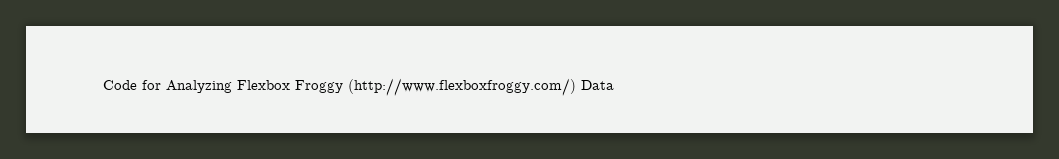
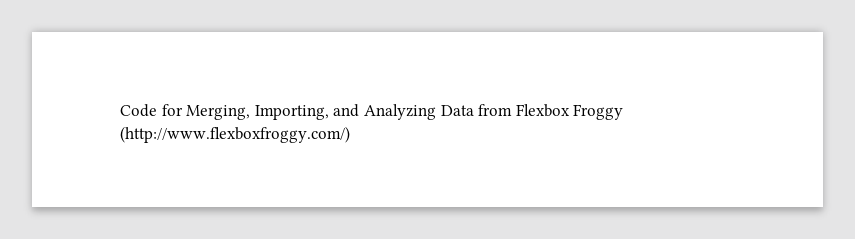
[166,80,232,93] Analyzing -> [186,104,513,120] Merging, Importing, and Analyzing Data from
[581,80,614,90] Data -> (350, 134) none

